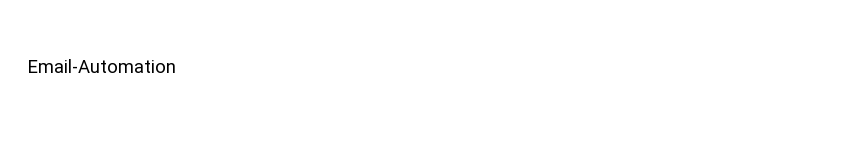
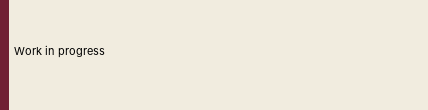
[27,59,176,73] Email-Automation -> [14,45,105,58] Work in progress

